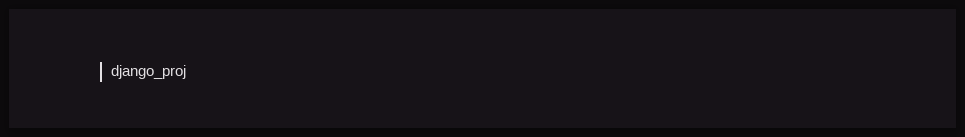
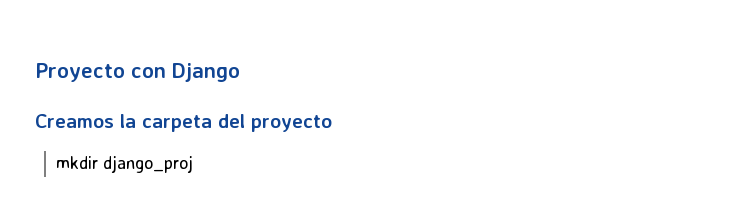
(110, 72) none -> [35,63,240,82] [35,114,332,132] [55,156,98,169] Proyecto con Django // Creamos la carpeta del proyecto // mkdir

